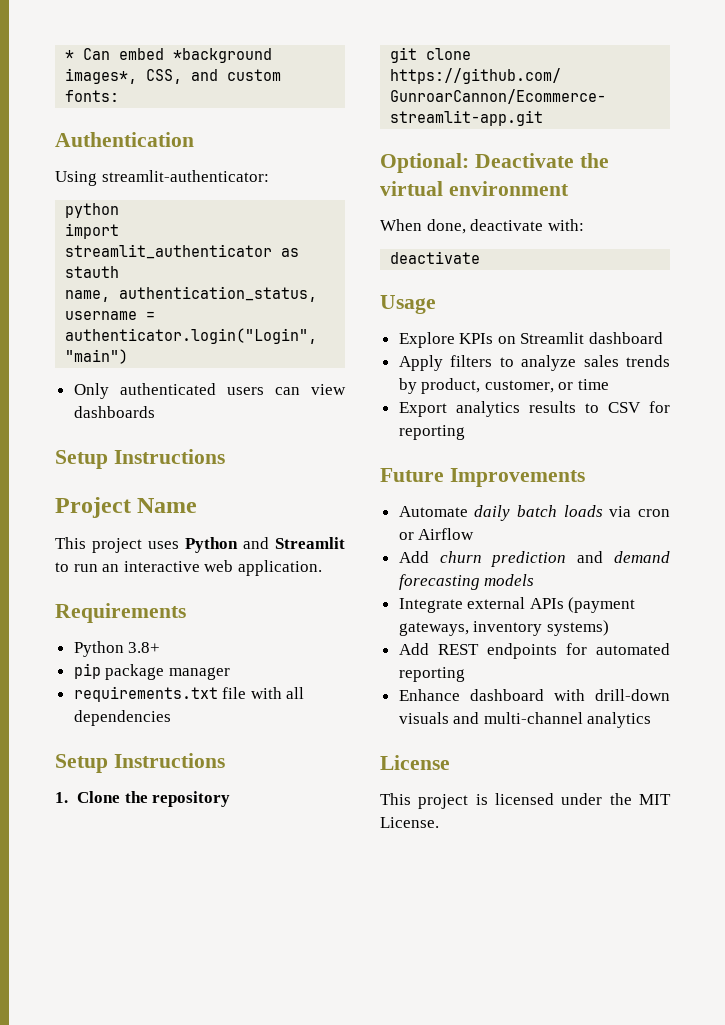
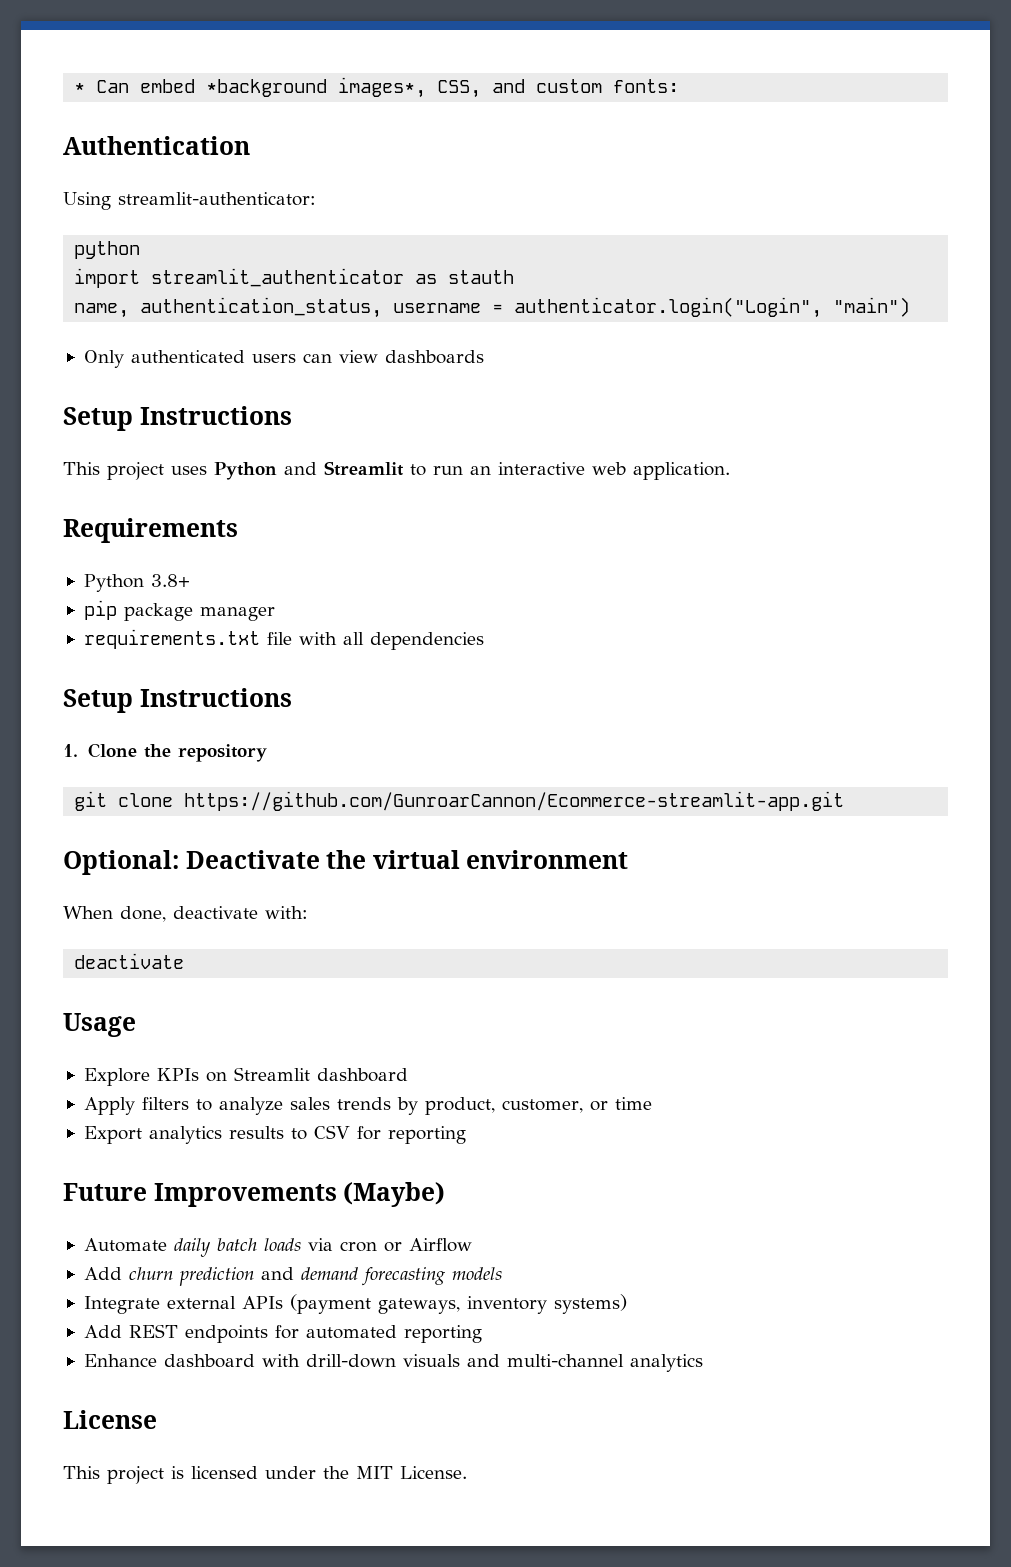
[55,497,198,518] // Project Name -> (292, 415) none
(585, 477) none -> [343,1182,446,1207] (Maybe)

